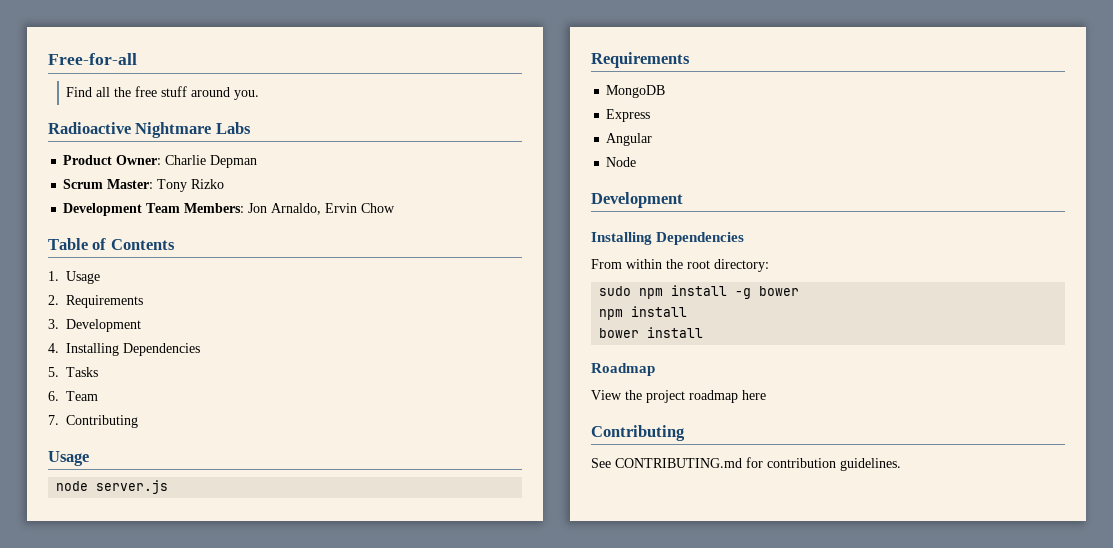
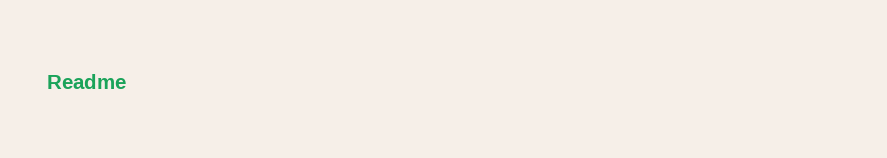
[48,53,137,65] [66,86,260,100] [48,122,251,138] [63,155,258,168] [63,179,225,192] [63,203,396,216] [48,238,175,250] [48,271,101,284] [48,295,144,308] [48,319,142,332] [48,343,201,356] [48,367,99,377] [48,391,99,401] [48,415,139,428] [48,451,89,466] [56,480,169,494] [591,52,690,68] [606,85,666,98] [606,109,651,122] [606,133,653,146] [606,157,637,167] [591,192,683,208] [591,232,745,245] [591,259,769,272] [599,285,800,299] [599,306,688,320] [599,327,704,338] [591,363,655,376] [591,390,766,403] [591,425,685,441] [591,457,901,471] Free-for-all // Find all the free stuff around you. // Radioactive Nightmare Labs // Product Owner: Charlie Depman // Scrum Master: Tony Rizko // Development Team Members: Jon Arnaldo, Ervin Chow // Table of Contents // 1. Usage // 2. Requirements // 3. Development // 4. Installing Dependencies // 5. Tasks // 6. Team // 7. Contributing // Usage // node server.js // Requirements // MongoDB // Express // Angular // Node // Development // Installing Dependencies // From within the root directory: // sudo npm install -g bower // npm install // bower install // Roadmap // View the project roadmap here // Contributing // See CONTRIBUTING.md for contribution guidelines. -> [47,74,126,89] Readme

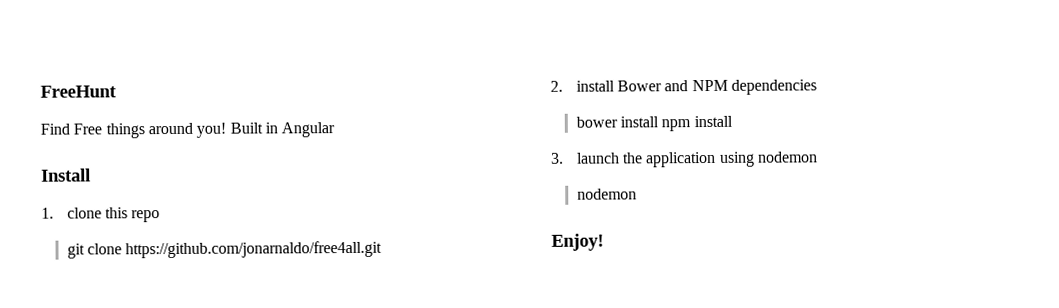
[47,74,126,89] Readme -> [40,85,117,98] [40,122,336,139] [41,168,91,182] [41,207,161,223] [66,240,383,259] [550,79,817,95] [575,115,733,132] [550,151,818,168] [576,188,637,200] [551,233,604,251] FreeHunt // Find Free things around you! Built in Angular // Install // 1. clone this repo // git clone https://github.com/jonarnaldo/free4all.git // 2. install Bower and NPM dependencies // bower install npm install // 3. launch the application using nodemon // nodemon // Enjoy!

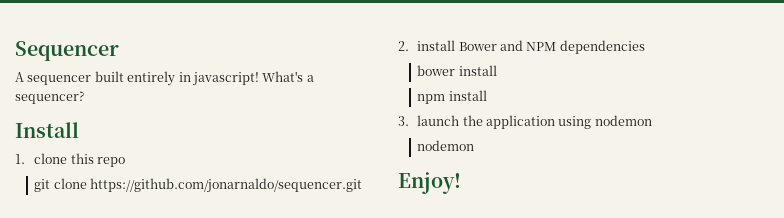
[40,85,117,98] [40,122,336,139] FreeHunt // Find Free things around you! Built in Angular -> [15,41,119,61] [15,71,314,86] [15,91,84,104] Sequencer // A sequencer built entirely in javascript! What's a sequencer?
[125,240,383,259] https://github.com/jonarnaldo/free4all.git -> [90,178,363,193] https://github.com/jonarnaldo/sequencer.git
(659, 122) none -> (497, 70) //

